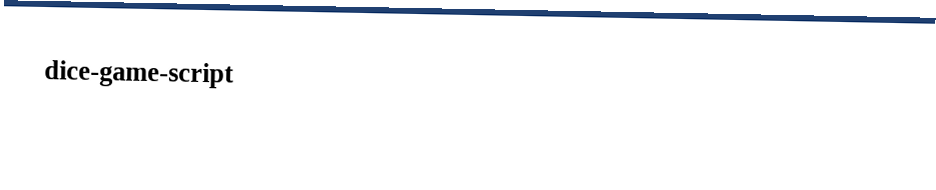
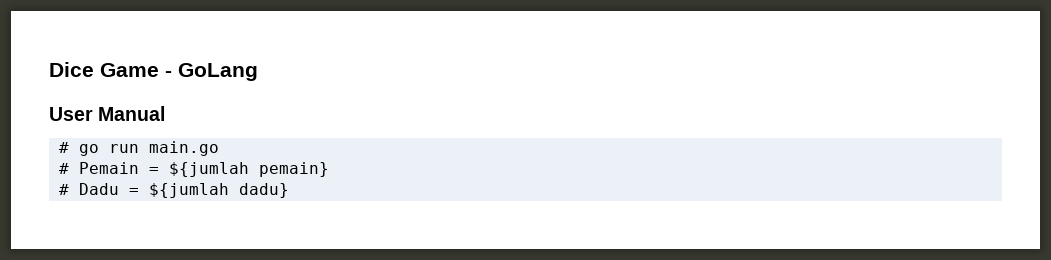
[44,60,234,89] dice-game-script -> [49,62,258,81] [49,106,166,121] [59,141,220,156] [59,162,330,177] [59,183,290,198] Dice Game - GoLang // User Manual // # go run main.go // # Pemain = ${jumlah pemain} // # Dadu = ${jumlah dadu}

